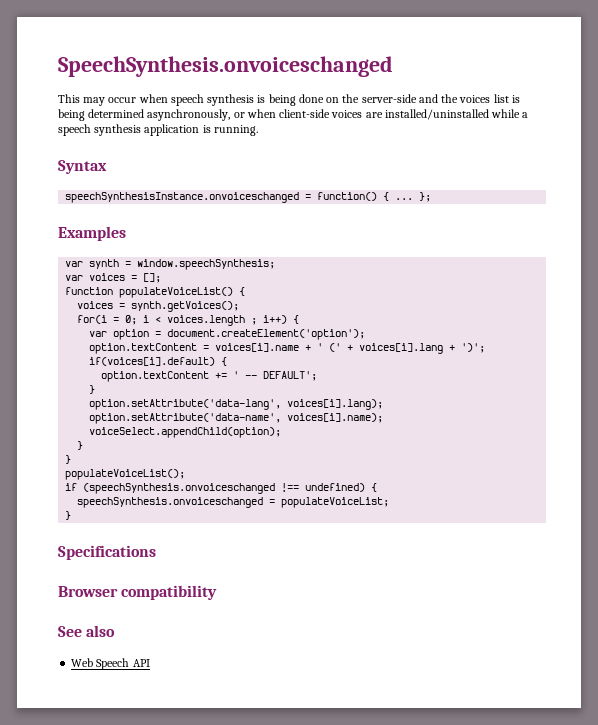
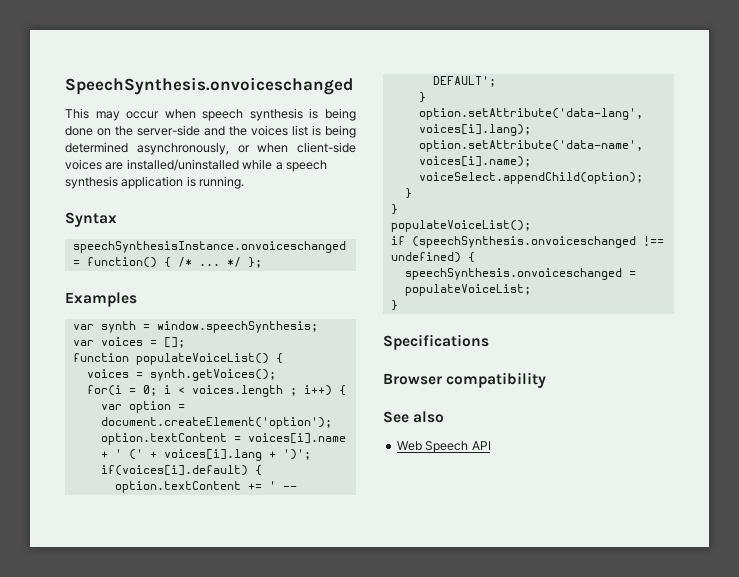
[395,198,414,200] ... -> [177,257,241,267] /* ... */

